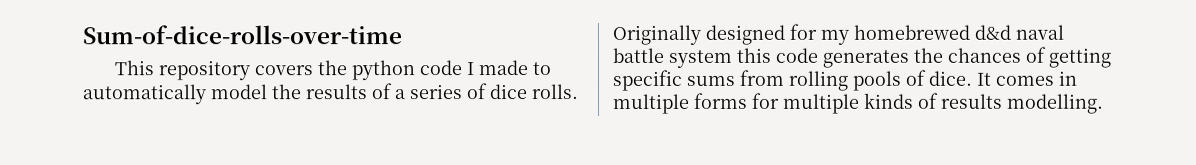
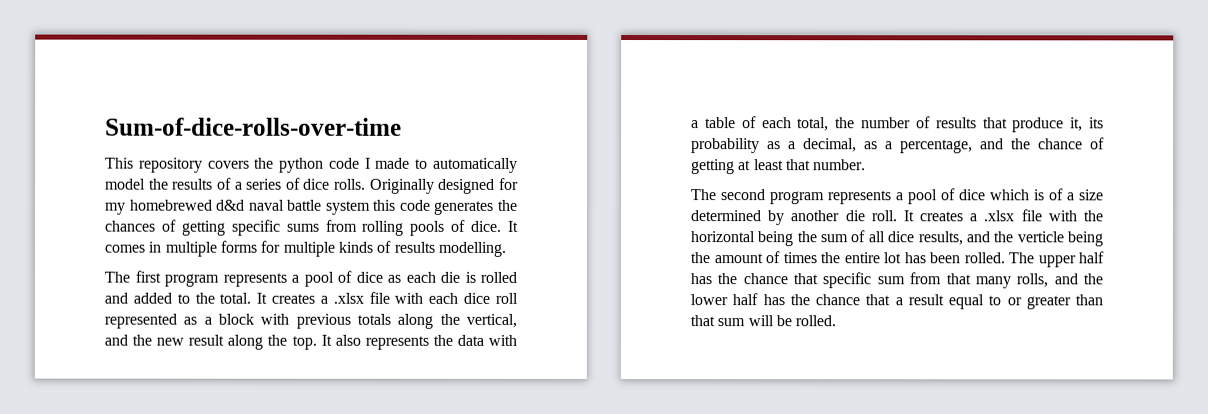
(1104, 103) none -> [104,270,517,287] [104,291,518,304] [104,313,517,329] [104,334,517,350] [691,116,1104,133] [691,137,1105,154] [691,159,867,175] [691,188,1104,205] [690,209,1103,226] [690,230,1103,247] [690,251,1104,268] [690,272,1103,289] [690,293,1103,310] [690,315,837,327] // The first program represents a pool of dice as each die is rolled and added to the total. It creates a .xlsx file with each dice roll represented as a block with previous totals along the vertical, and the new result along the top. It also represents the data with a table of each total, the number of results that produce it, its probability as a decimal, as a percentage, and the chance of getting at least that number. // The second program represents a pool of dice which is of a size determined by another die roll. It creates a .xlsx file with the horizontal being the sum of all dice results, and the verticle being the amount of times the entire lot has been rolled. The upper half has the chance that specific sum from that many rolls, and the lower half has the chance that a result equal to or greater than that sum will be rolled.

